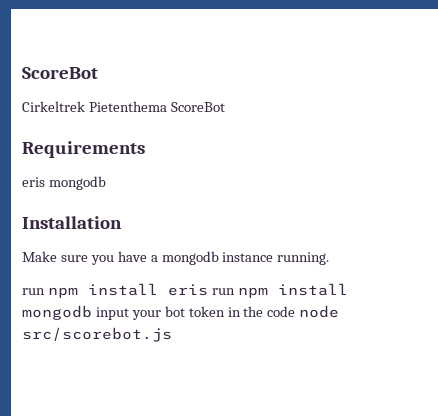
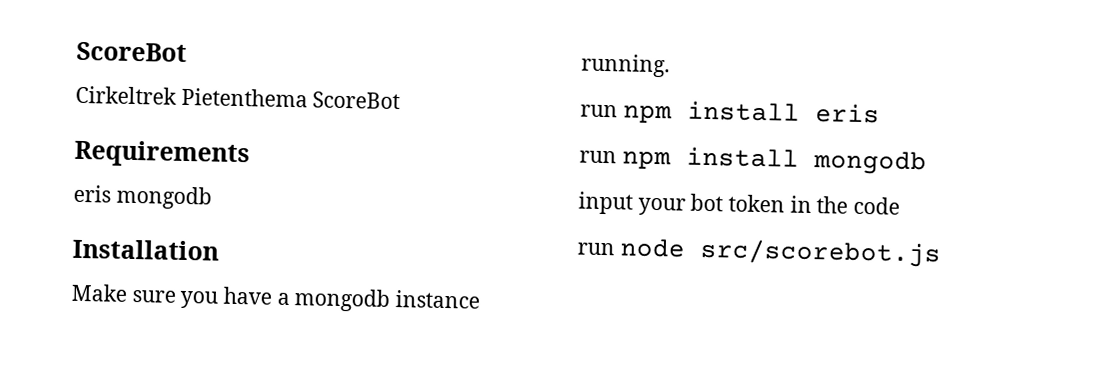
(208, 290) none -> (880, 113) //
(92, 312) none -> (927, 163) //
(296, 311) none -> [577,242,615,256] // run

